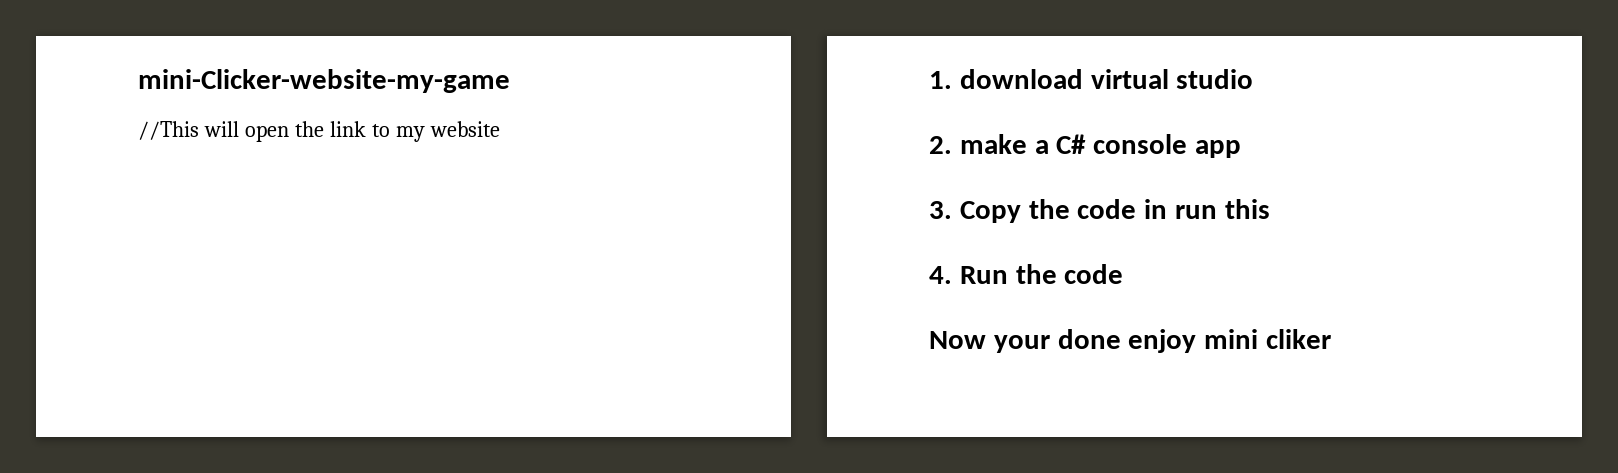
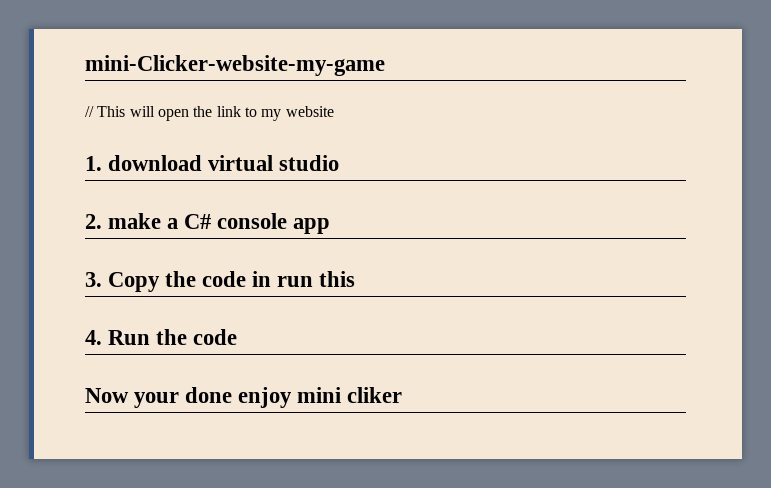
[138,121,199,140] //This -> [85,106,126,117] // This

